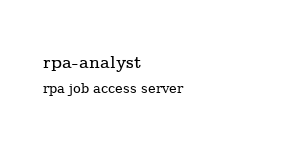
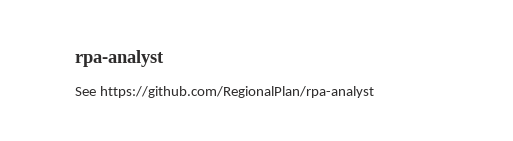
[43,83,184,96] rpa job access server -> [75,86,374,98] See https://github.com/RegionalPlan/rpa-analyst

